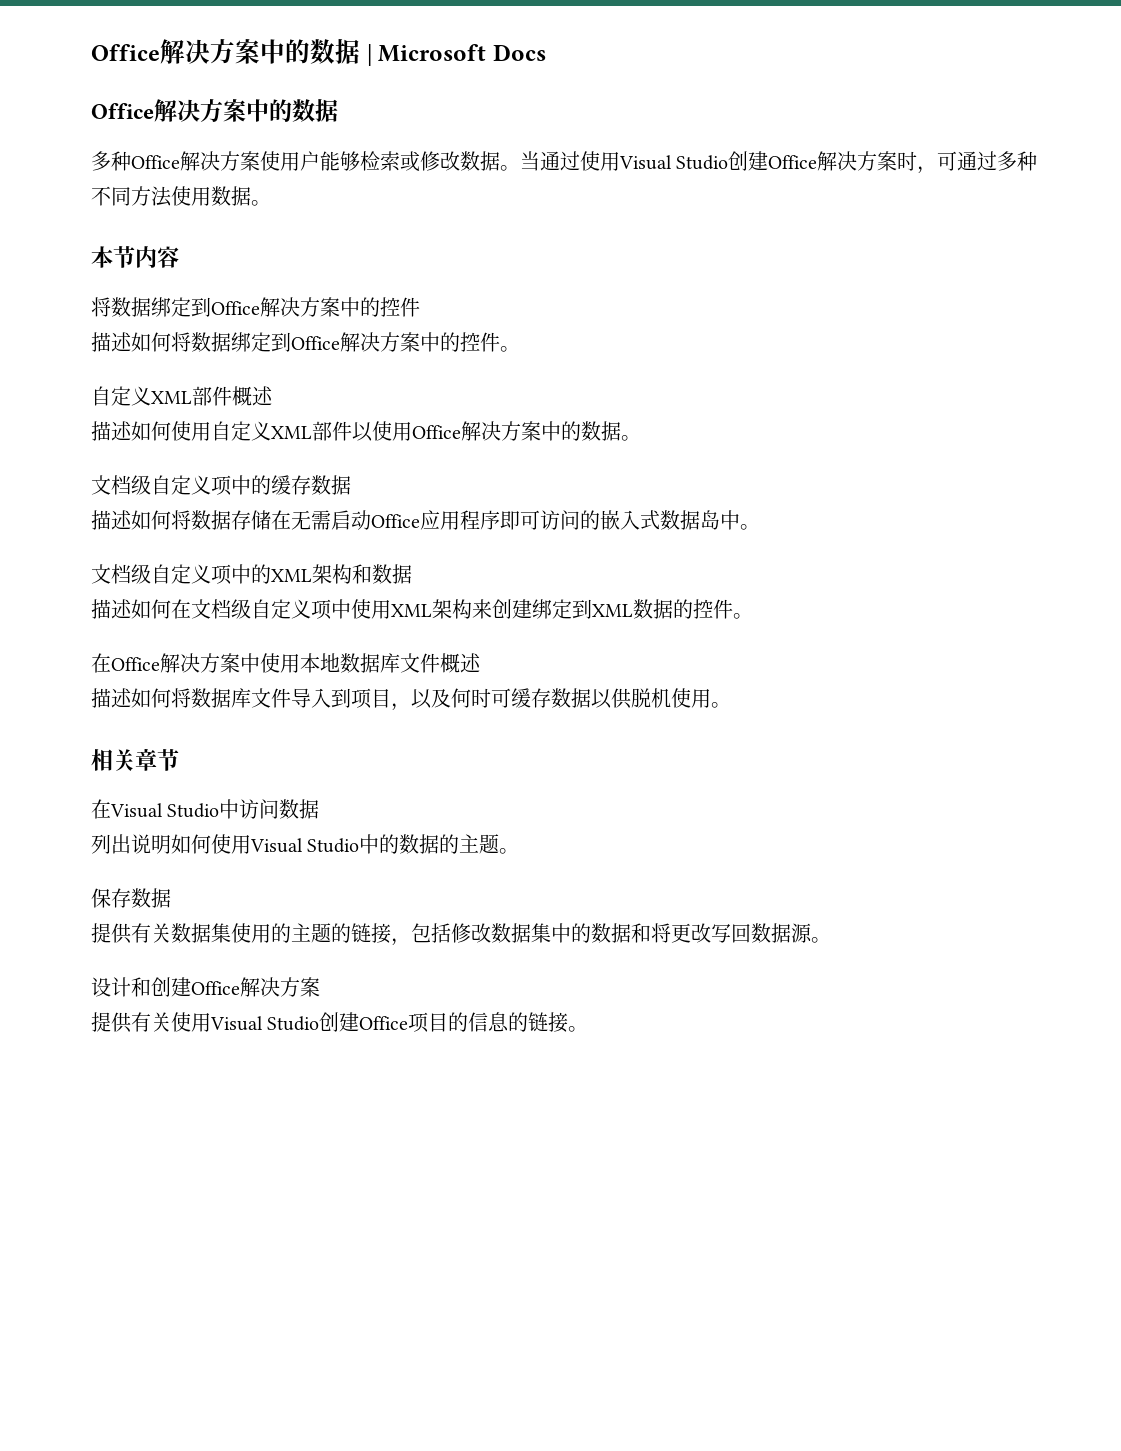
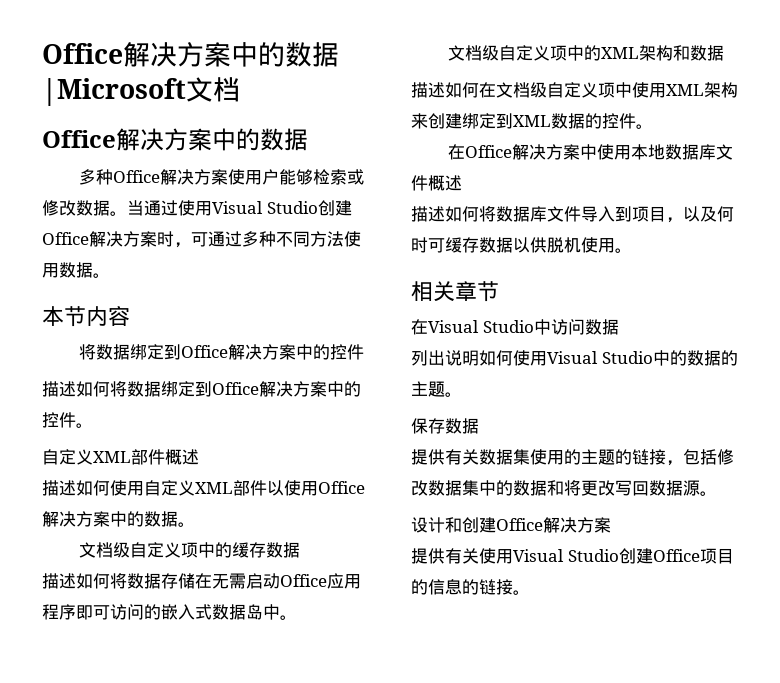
[91,39,546,66] Office解决方案中的数据 | Microsoft Docs -> [42,42,339,67] [42,77,240,106] Office解决方案中的数据|Microsoft文档

